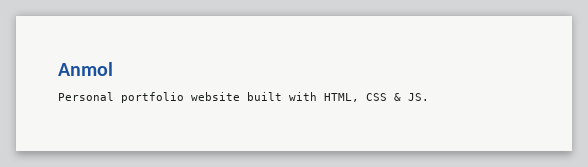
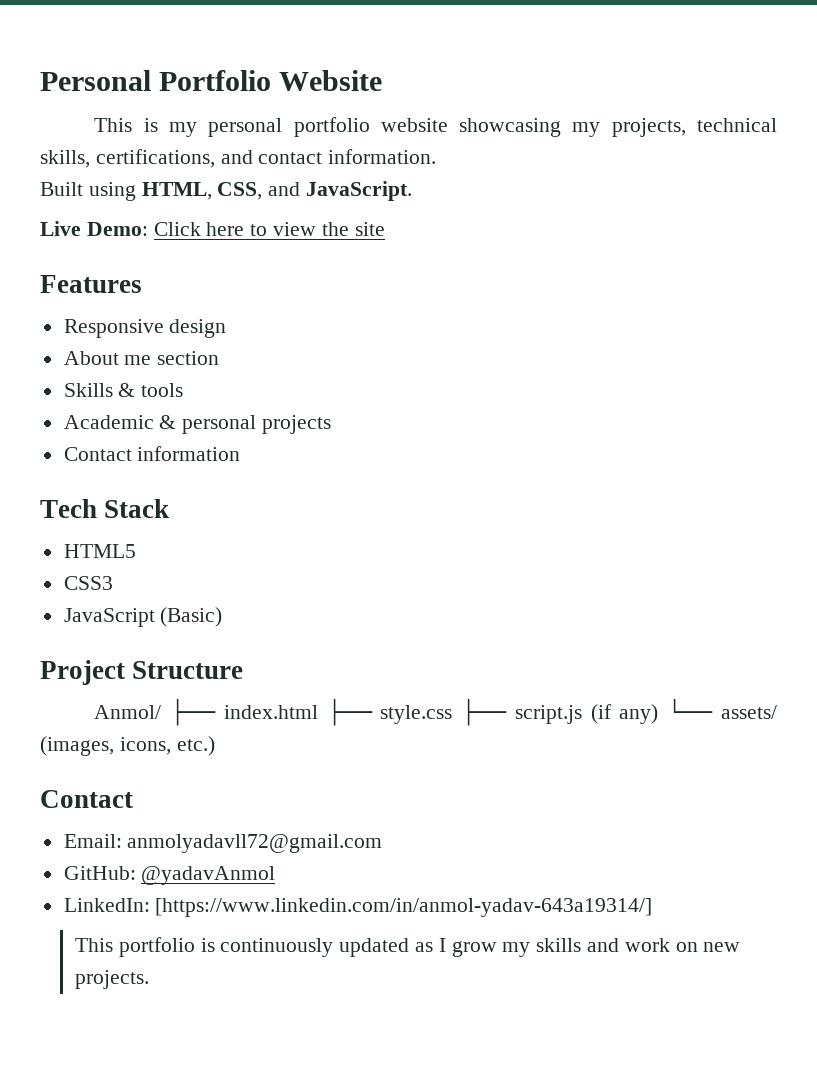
[58,62,113,76] [58,92,429,103] Anmol // Personal portfolio website built with HTML, CSS & JS. -> [40,70,383,91] [94,117,777,137] [40,149,437,168] [40,181,413,201] [40,221,385,236] [40,275,142,293] [63,319,227,338] [63,351,220,365] [63,383,184,397] [63,415,332,434] [63,446,241,461] [40,499,170,518] [63,544,136,558] [63,576,113,590] [63,607,223,627] [40,660,244,685] [94,699,777,726] [40,736,215,756] [40,790,133,808] [63,834,383,853] [63,866,276,885] [63,898,653,917] [74,937,741,957] [74,970,149,989] Personal Portfolio Website // This is my personal portfolio website showcasing my projects, technical skills, certifications, and contact information. // Built using HTML, CSS, and JavaScript. // Live Demo: Click here to view the site // Features // Responsive design // About me section // Skills & tools // Academic & personal projects // Contact information // Tech Stack // HTML5 // CSS3 // JavaScript (Basic) // Project Structure // Anmol/ ├── index.html ├── style.css ├── script.js (if any) └── assets/ (images, icons, etc.) // Contact // Email: anmolyadavll72@gmail.com // GitHub: @yadavAnmol // LinkedIn: [https://www.linkedin.com/in/anmol-yadav-643a19314/] // This portfolio is continuously updated as I grow my skills and work on new projects.

